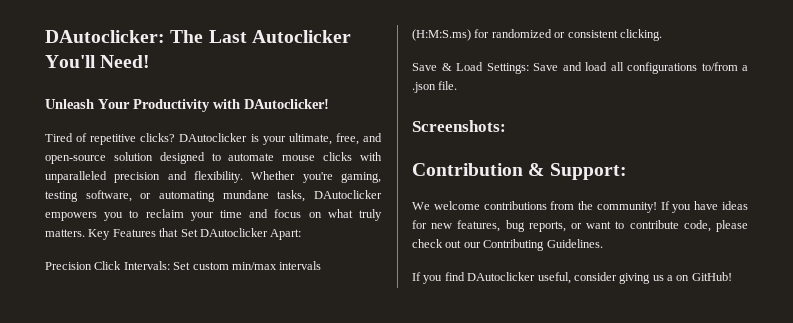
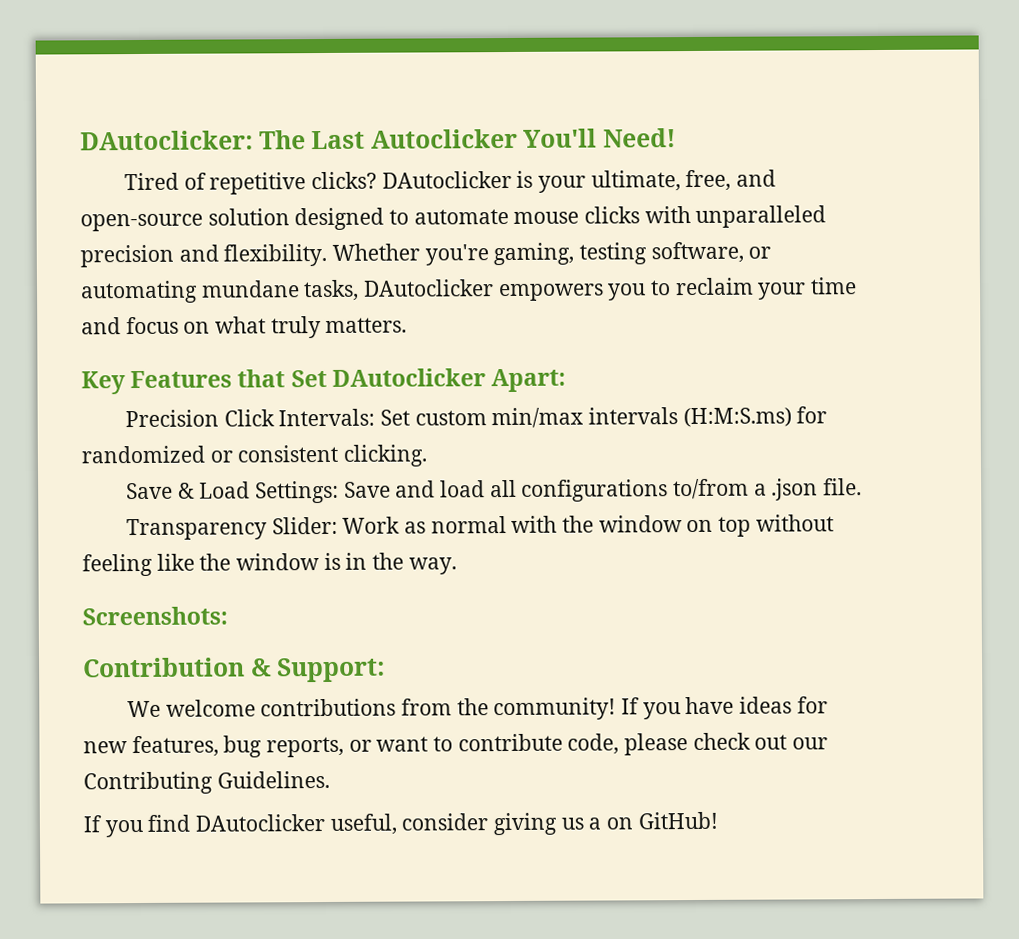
[45,99,329,112] // Unleash Your Productivity with DAutoclicker! -> (677, 138) none
(85, 233) none -> (408, 325) //
(458, 85) none -> [125,514,834,541] [82,552,457,577] // Transparency Slider: Work as normal with the window on top without feeling like the window is in the way.

